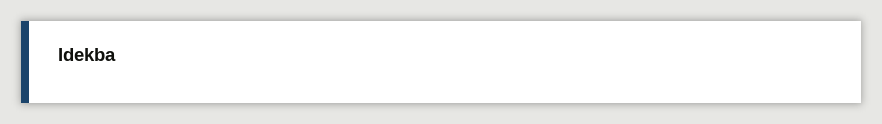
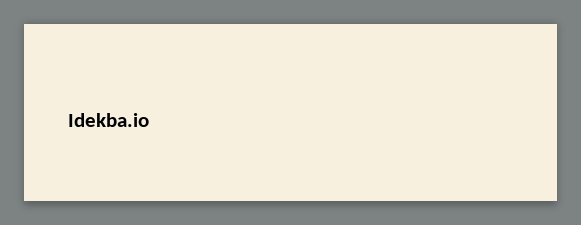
[58,48,116,61] Idekba -> [68,113,149,127] Idekba.io

